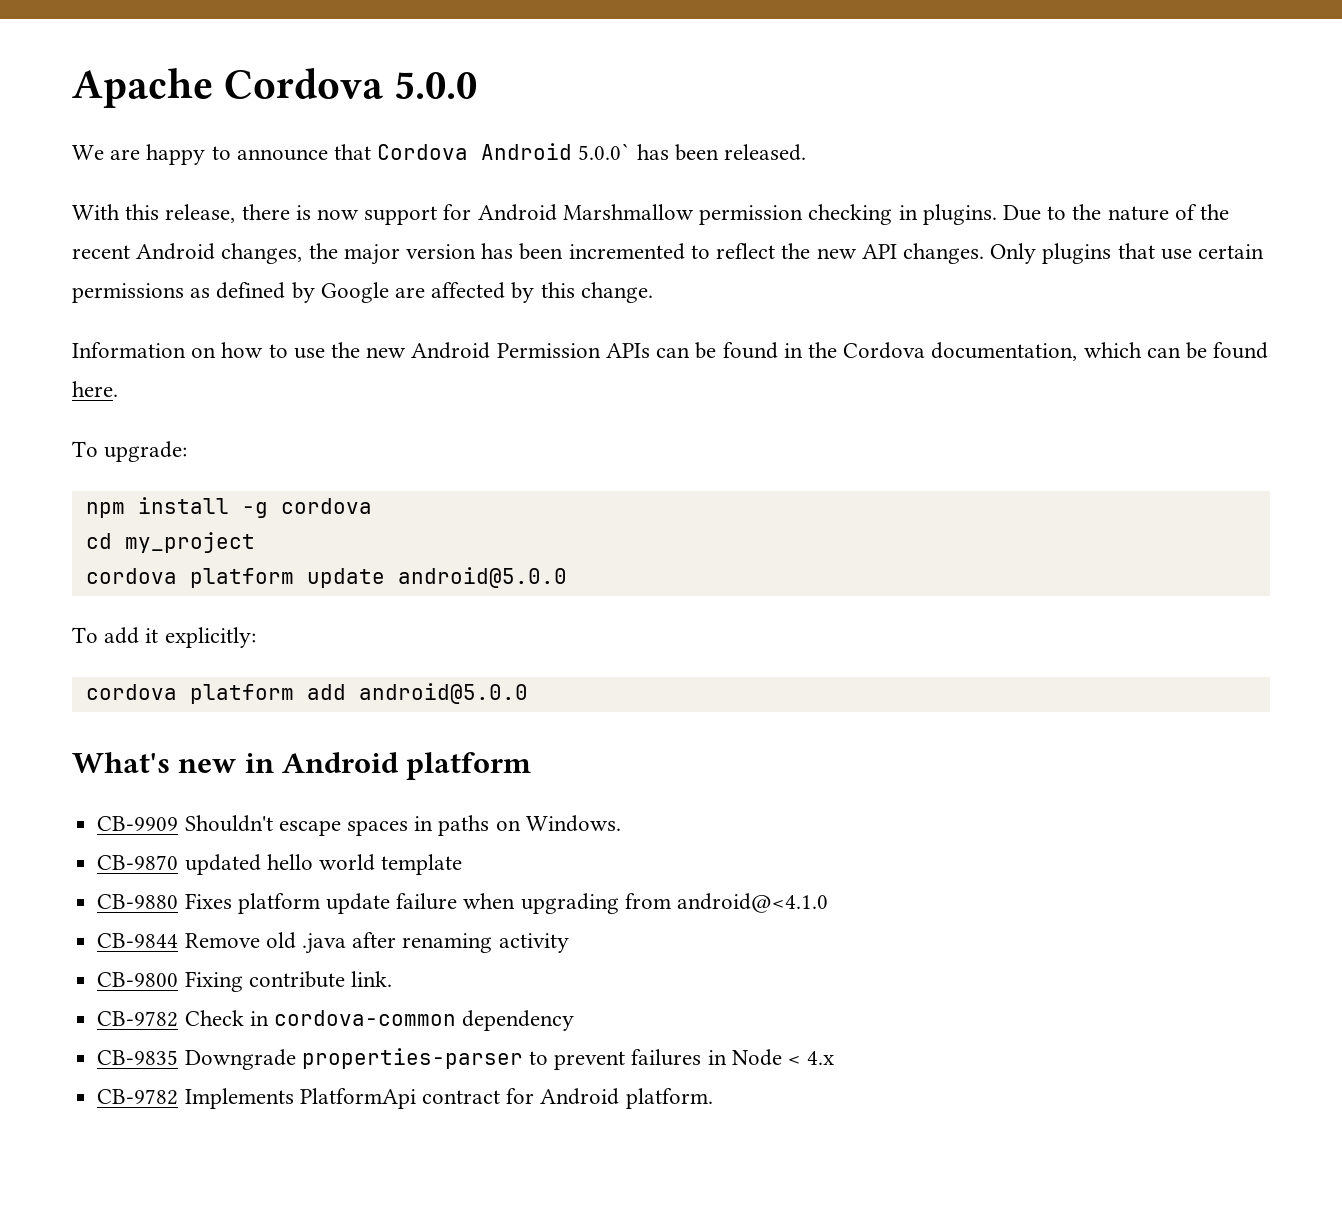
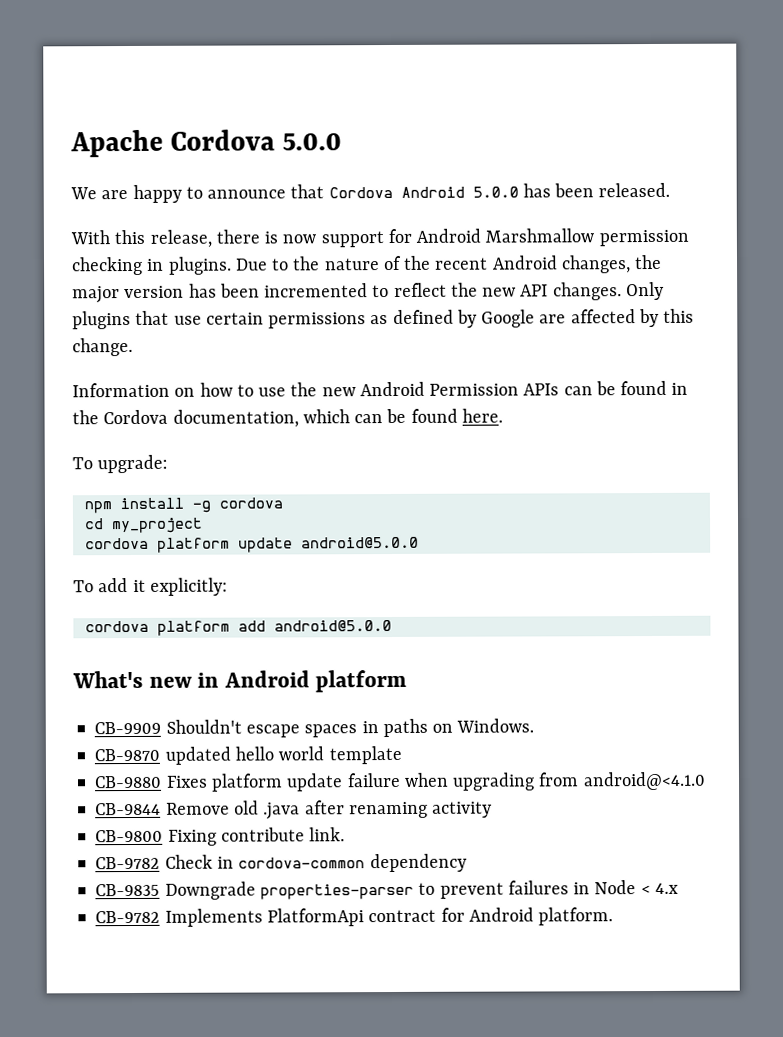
[578,143,631,160] 5.0.0` -> [472,186,519,198] 5.0.0

